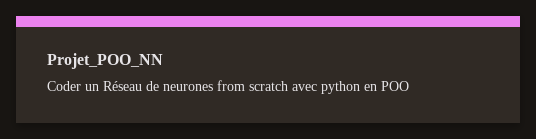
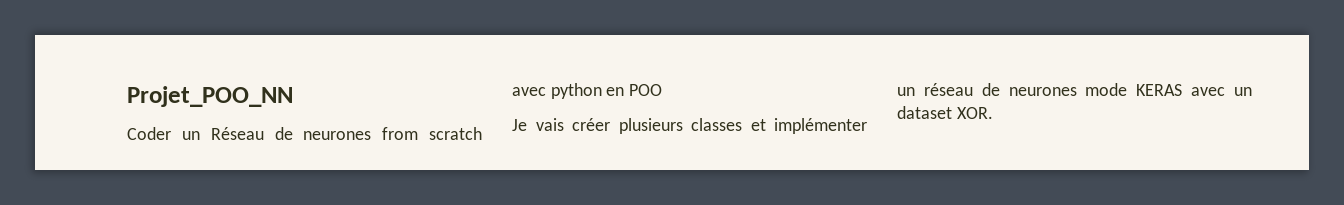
(409, 86) none -> [512,118,867,134] [897,83,1252,96] [897,106,993,119] // Je vais créer plusieurs classes et implémenter un réseau de neurones mode KERAS avec un dataset XOR.

